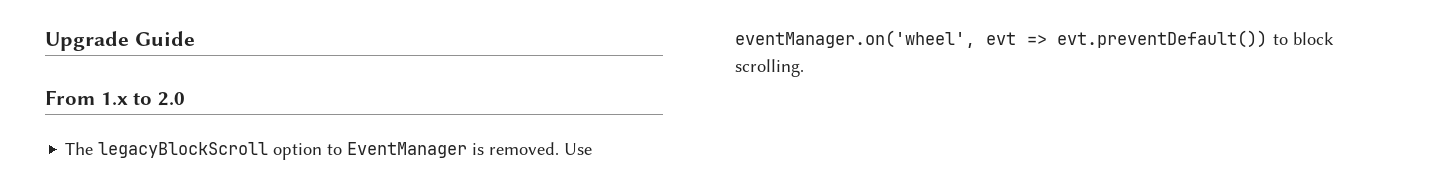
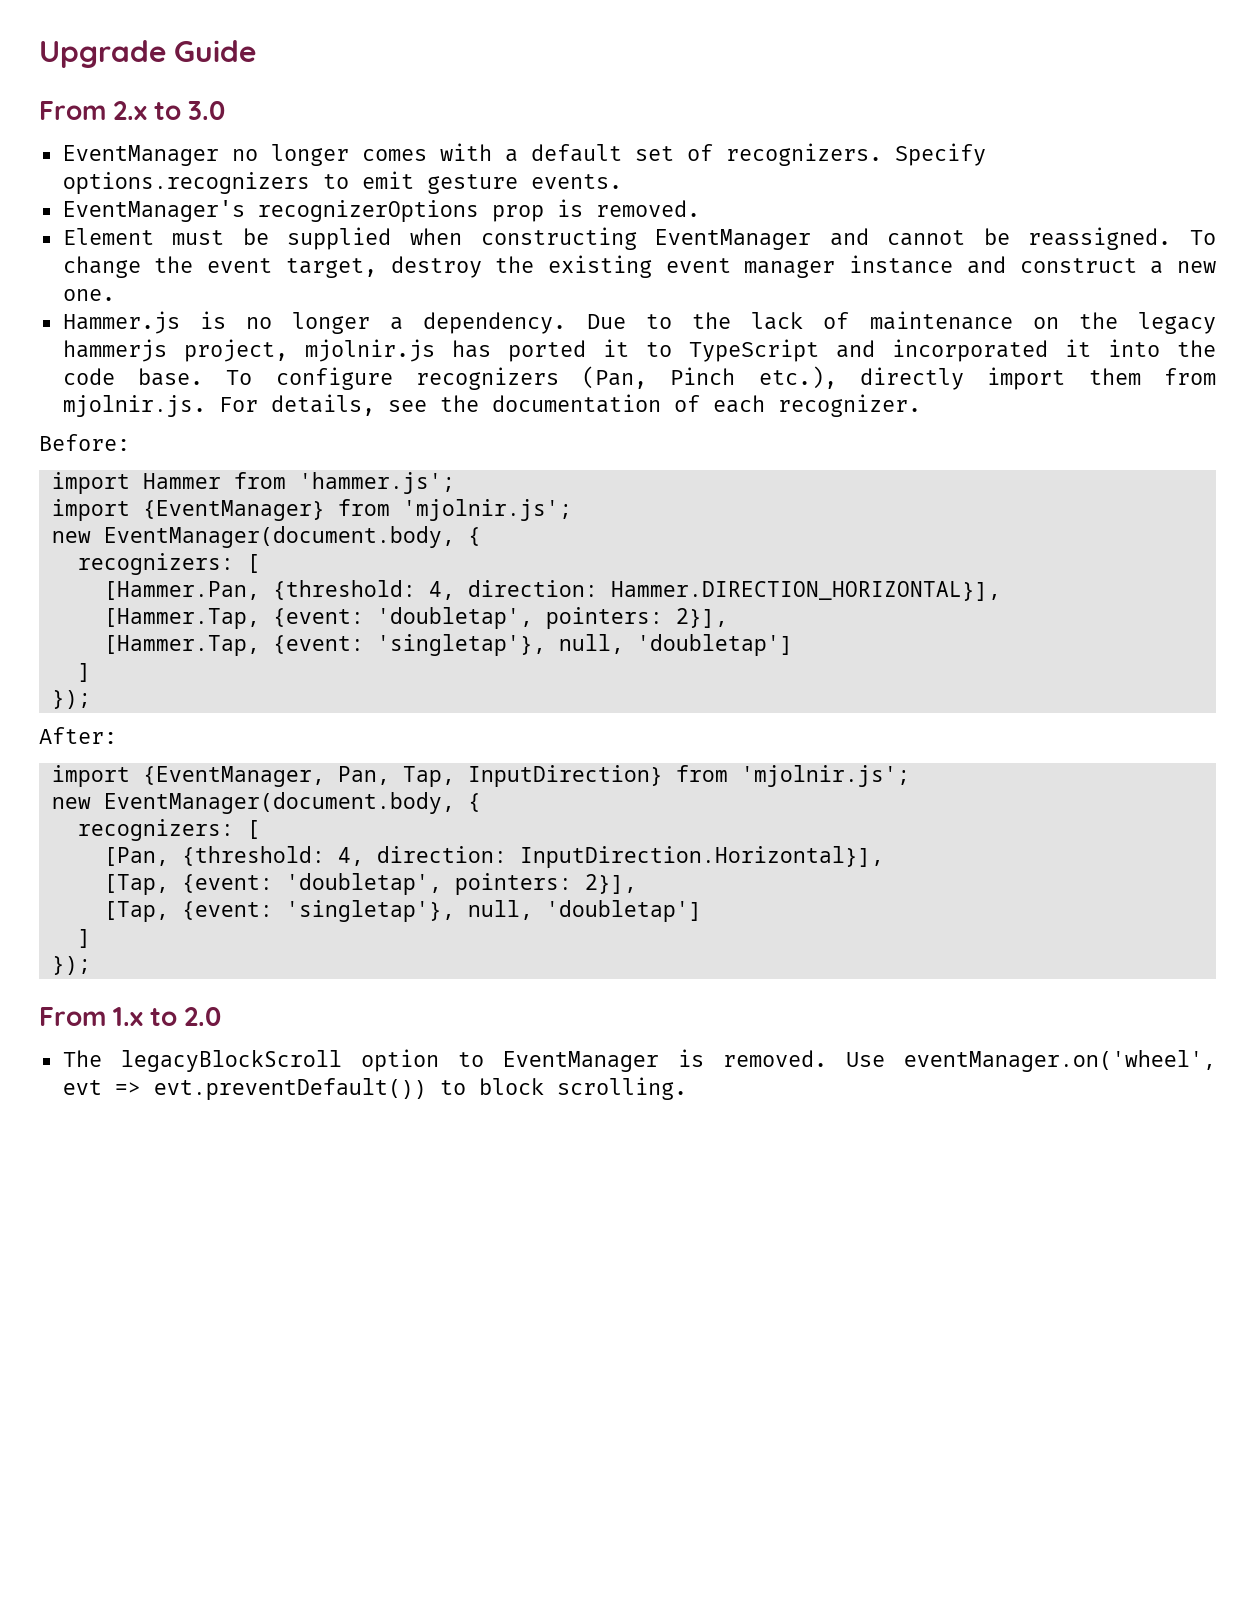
(195, 38) none -> [39,101,226,120] [62,143,986,166] [62,171,622,194] [62,199,700,222] [62,227,1217,250] [62,255,1216,278] [62,289,115,301] [62,311,1216,334] [62,339,1217,362] [62,366,1216,390] [62,394,921,417] [39,434,130,451] [51,472,455,494] [51,499,572,521] [51,526,481,548] [77,553,260,575] [103,580,1001,601] [103,607,728,629] [103,634,793,656] [77,663,91,682] [51,690,91,709] [39,727,117,744] [51,765,910,787] [51,792,481,814] [77,819,260,841] [103,846,884,868] [103,873,637,895] [103,900,702,922] [77,929,91,948] [51,956,91,975] // From 2.x to 3.0 // EventManager no longer comes with a default set of recognizers. Specify options.recognizers to emit gesture events. // EventManager's recognizerOptions prop is removed. // Element must be supplied when constructing EventManager and cannot be reassigned. To change the event target, destroy the existing event manager instance and construct a new one. // Hammer.js is no longer a dependency. Due to the lack of maintenance on the legacy hammerjs project, mjolnir.js has ported it to TypeScript and incorporated it into the code base. To configure recognizers (Pan, Pinch etc.), directly import them from mjolnir.js. For details, see the documentation of each recognizer. // Before: // import Hammer from 'hammer.js'; // import {EventManager} from 'mjolnir.js'; // new EventManager(document.body, { // recognizers: [ // [Hammer.Pan, {threshold: 4, direction: Hammer.DIRECTION_HORIZONTAL}], // [Hammer.Tap, {event: 'doubletap', pointers: 2}], // [Hammer.Tap, {event: 'singletap'}, null, 'doubletap'] // ] // }); // After: // import {EventManager, Pan, Tap, InputDirection} from 'mjolnir.js'; // new EventManager(document.body, { // recognizers: [ // [Pan, {threshold: 4, direction: InputDirection.Horizontal}], // [Tap, {event: 'doubletap', pointers: 2}], // [Tap, {event: 'singletap'}, null, 'doubletap'] // ] // });

